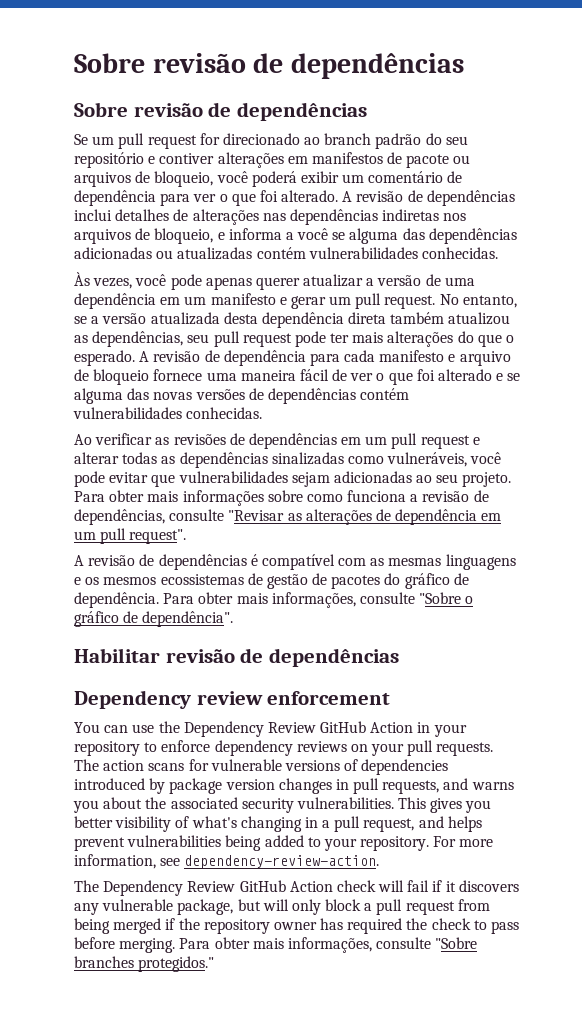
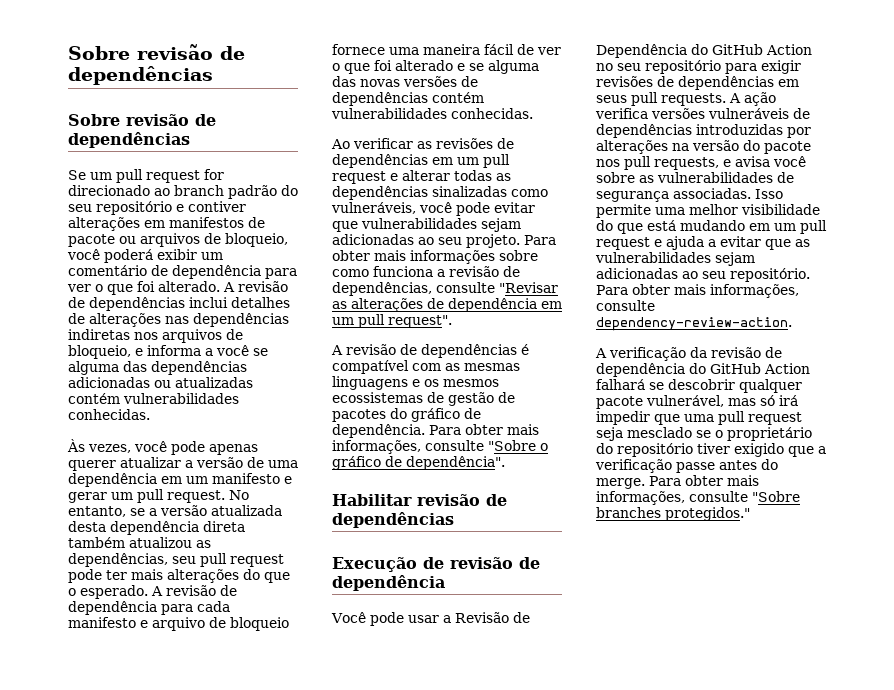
[74,690,391,709] [74,721,467,737] [74,740,494,756] [74,759,449,775] [74,778,514,794] [73,797,492,813] [74,816,482,832] [74,835,494,851] [74,854,380,869] [74,880,519,896] [74,899,490,915] [74,918,520,934] [74,937,176,953] Dependency review enforcement // You can use the Dependency Review GitHub Action in your repository to enforce dependency reviews on your pull requests. The action scans for vulnerable versions of dependencies introduced by package version changes in pull requests, and warns you about the associated security vulnerabilities. This gives you better visibility of what's changing in a pull request, and helps prevent vulnerabilities being added to your repository. For more information, see dependency-review-action. // The Dependency Review GitHub Action check will fail if it discovers any vulnerable package, but will only block a pull request from being merged if the repository owner has required the check to pass before merging. -> [332,557,540,572] [332,575,445,591] [331,612,530,626] [596,44,812,58] [596,60,801,74] [596,76,799,90] [596,92,776,106] [595,108,810,119] [596,124,811,138] [596,140,811,154] [596,156,806,170] [596,172,794,183] [596,188,783,202] [596,204,820,218] [596,220,827,234] [596,236,810,250] [595,252,755,266] [596,268,810,282] [596,284,799,298] [596,300,655,311] [596,317,792,331] [595,347,782,361] [596,363,810,377] [596,379,802,393] [596,395,798,409] [596,411,802,425] [596,427,812,441] [596,443,826,457] [595,459,778,473] [596,478,645,489] Execução de revisão de dependência // Você pode usar a Revisão de Dependência do GitHub Action no seu repositório para exigir revisões de dependências em seus pull requests. A ação verifica versões vulneráveis de dependências introduzidas por alterações na versão do pacote nos pull requests, e avisa você sobre as vulnerabilidades de segurança associadas. Isso permite uma melhor visibilidade do que está mudando em um pull request e ajuda a evitar que as vulnerabilidades sejam adicionadas ao seu repositório. Para obter mais informações, consulte dependency-review-action. // A verificação da revisão de dependência do GitHub Action falhará se descobrir qualquer pacote vulnerável, mas só irá impedir que uma pull request seja mesclado se o proprietário do repositório tiver exigido que a verificação passe antes do merge.

